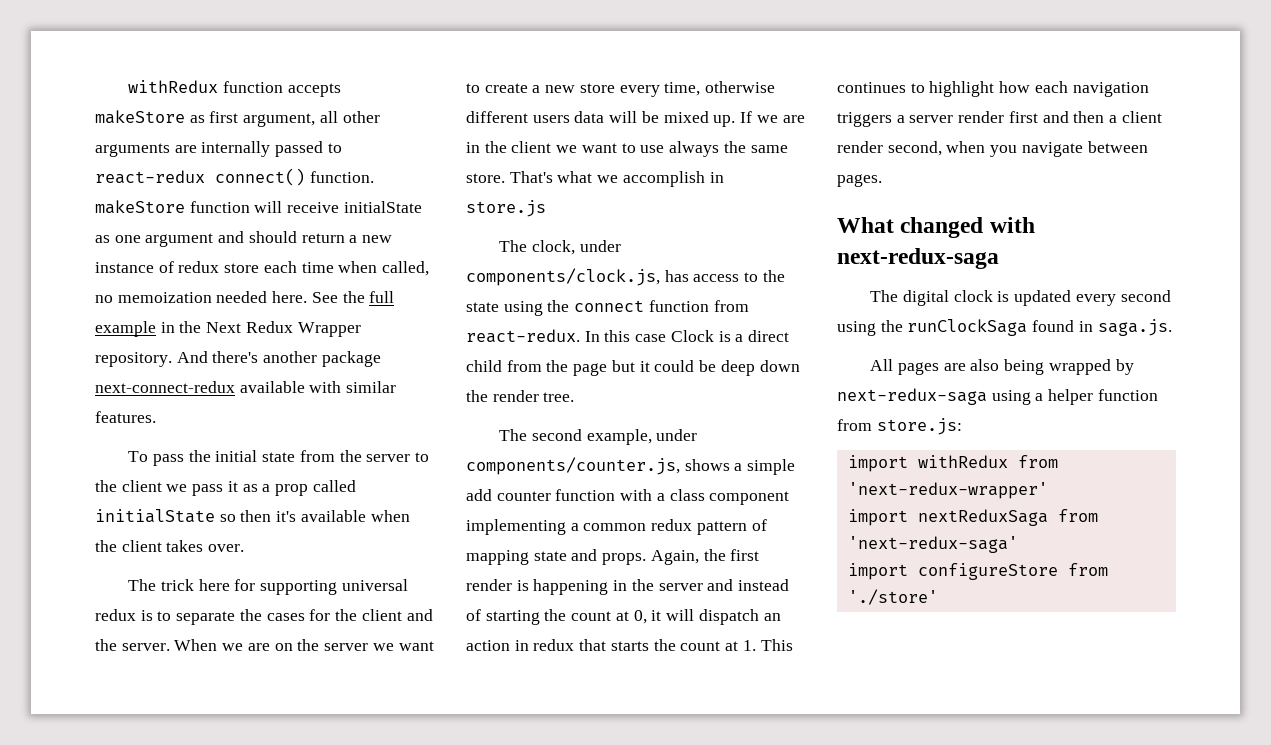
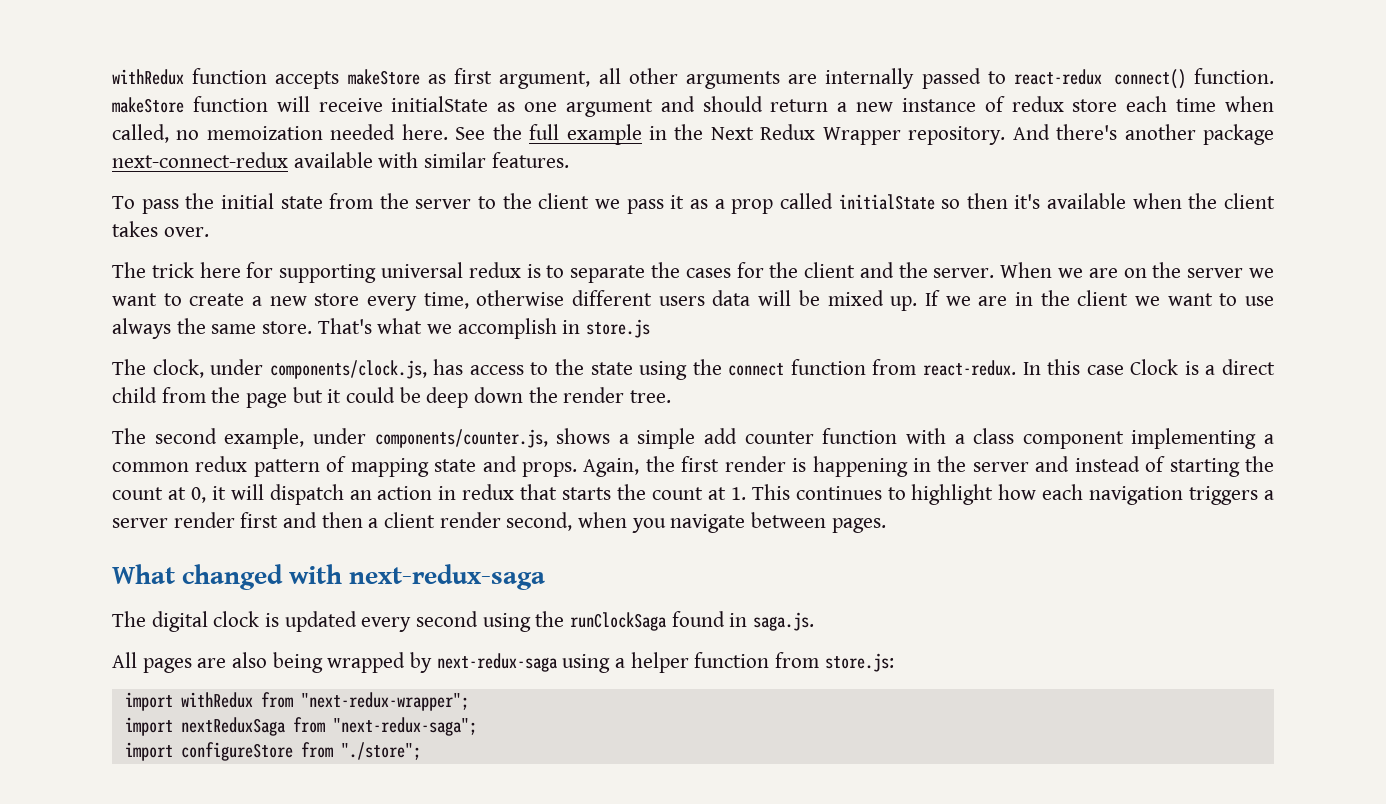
[847,482,1048,499] 'next-redux-wrapper' -> [300,692,469,711] "next-redux-wrapper";
[847,536,1018,553] 'next-redux-saga' -> [332,717,477,736] "next-redux-saga";
[847,589,938,605] './store' -> [340,742,421,760] "./store";

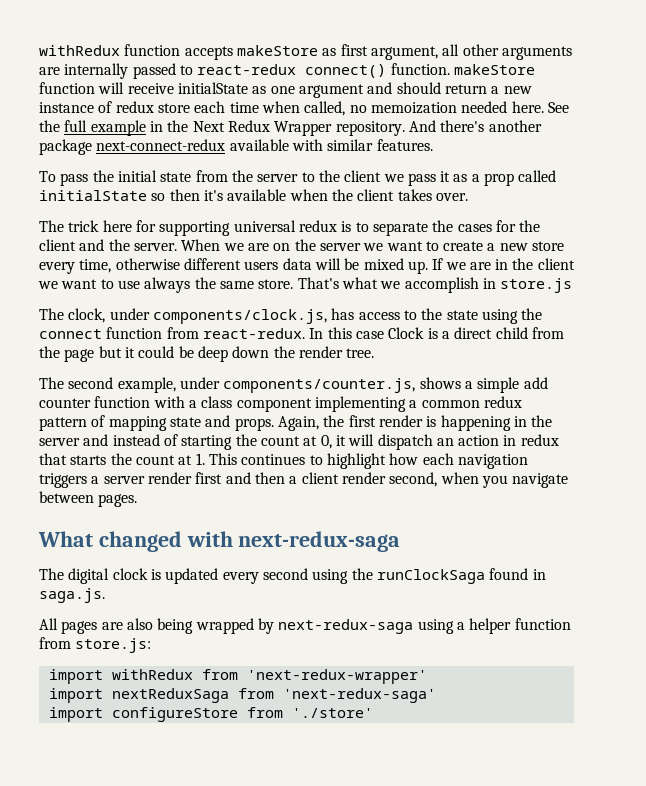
[300,692,469,711] "next-redux-wrapper"; -> [246,669,427,684] 'next-redux-wrapper'
[332,717,477,736] "next-redux-saga"; -> [282,688,436,703] 'next-redux-saga'
[340,742,421,760] "./store"; -> [291,708,373,718] './store'

